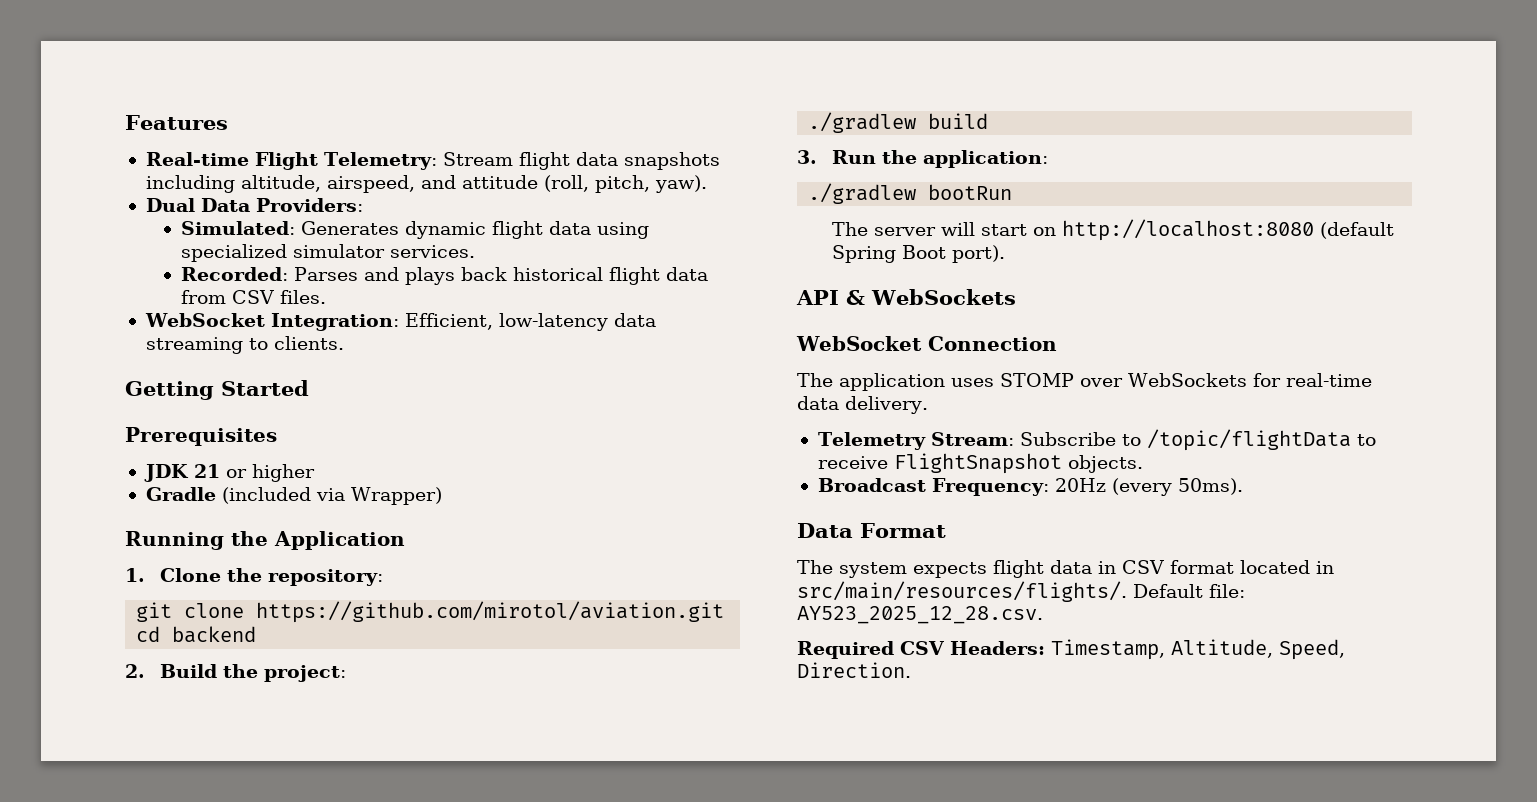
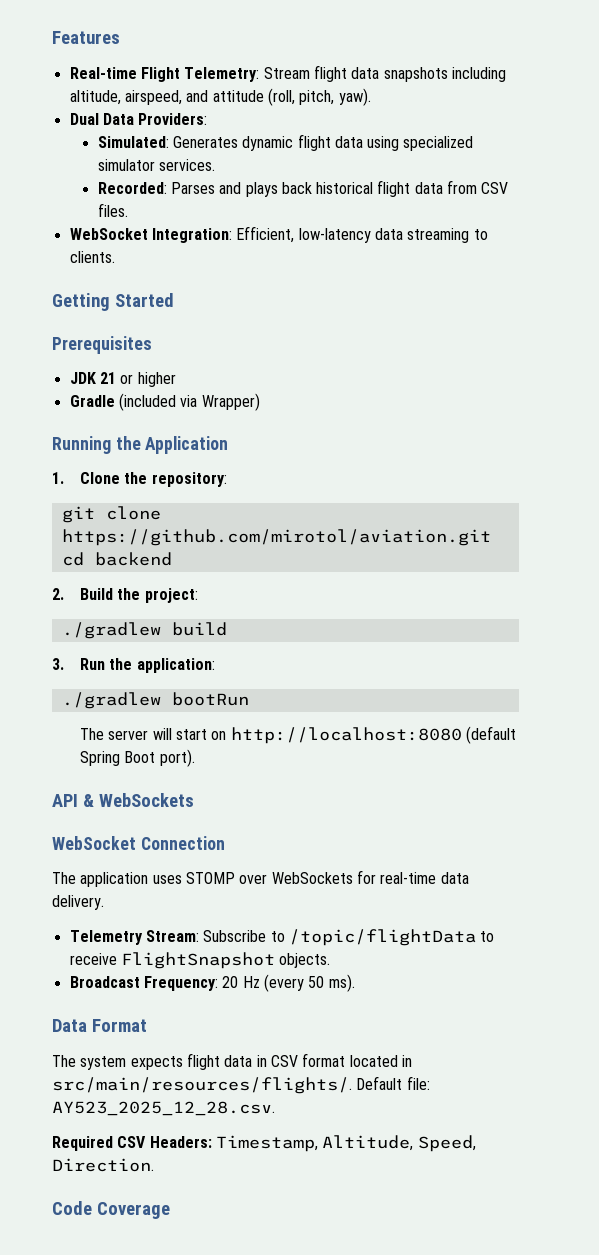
[1054,478,1243,496] 20Hz (every 50ms). -> [222,974,355,992] 20 Hz (every 50 ms).
(911, 670) none -> [52,1201,170,1219] // Code Coverage

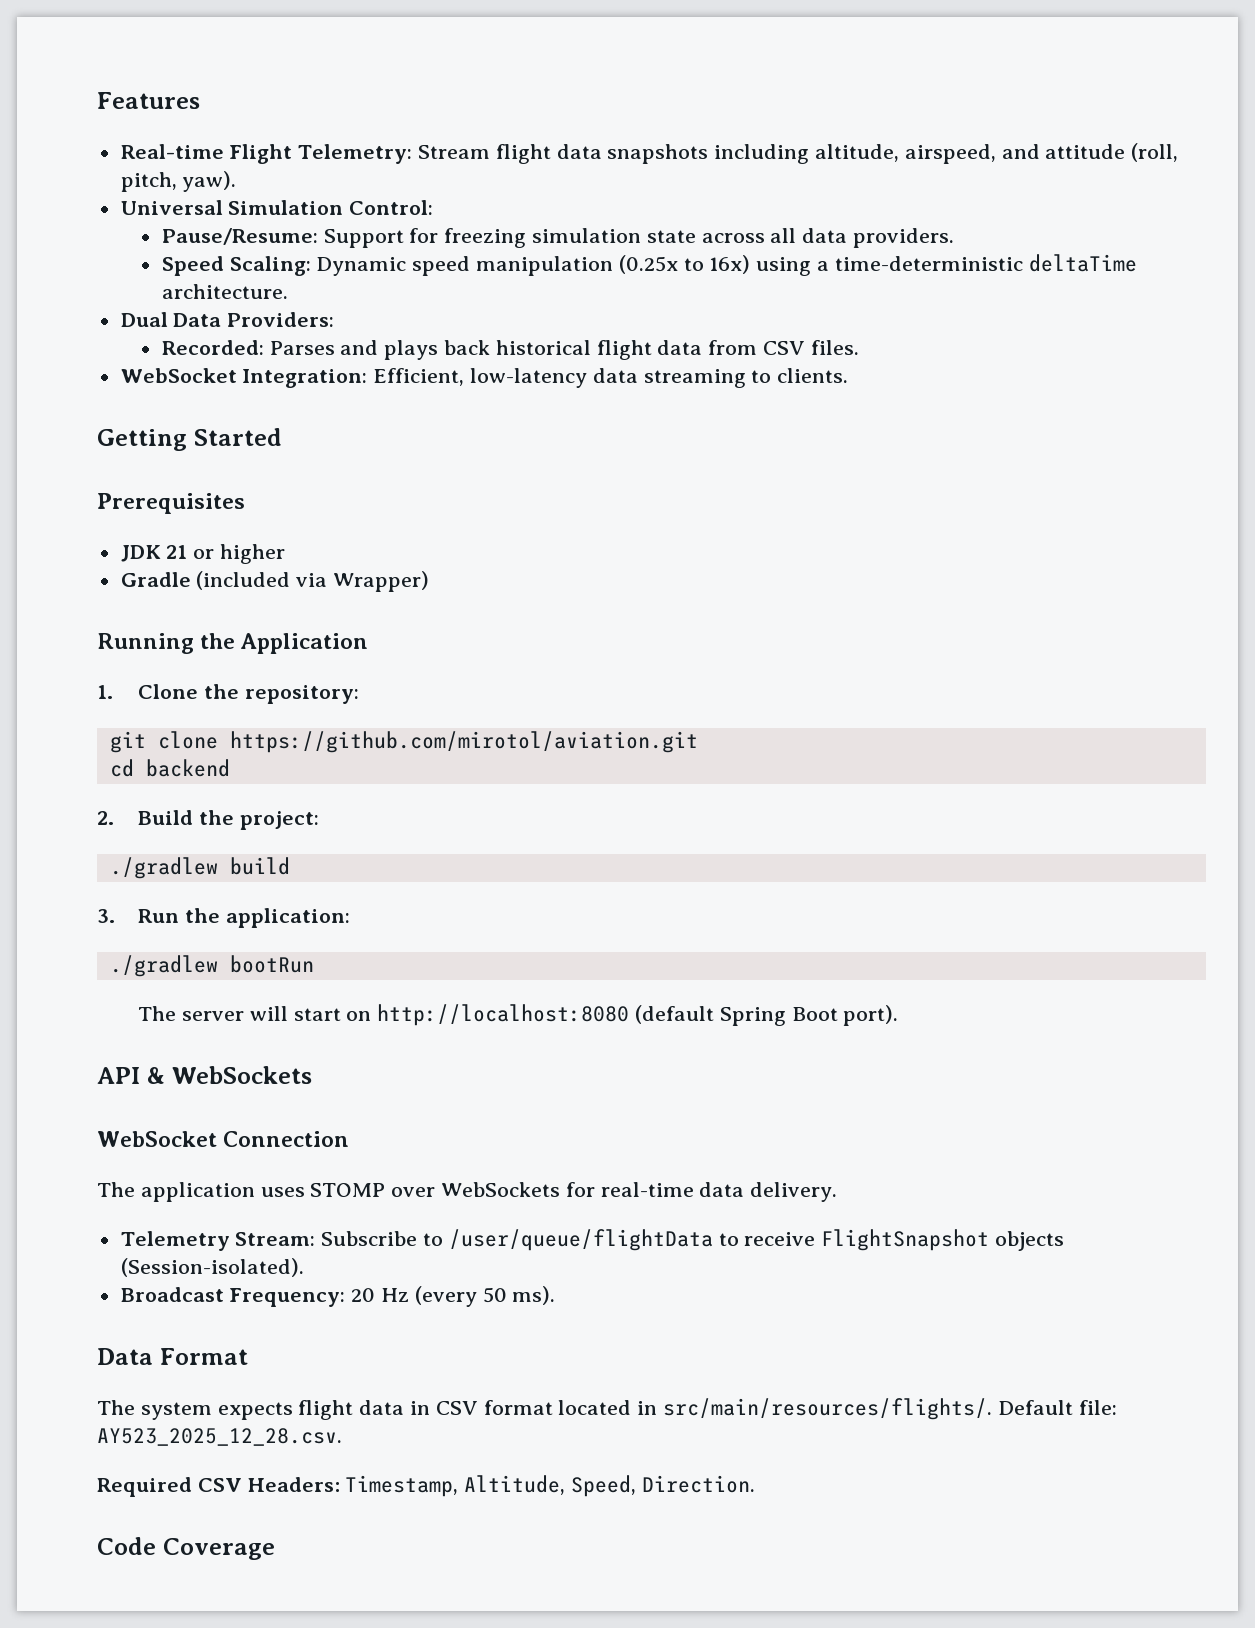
[69,113,208,125] [97,134,474,151] [97,159,215,171] Dual Data Providers: // Simulated: Generates dynamic flight data using specialized simulator services. -> [120,200,434,215] [161,228,955,248] [161,254,1137,276] [161,284,288,299] [120,312,335,327] Universal Simulation Control: // Pause/Resume: Support for freezing simulation state across all data providers. // Speed Scaling: Dynamic speed manipulation (0.25x to 16x) using a time-deterministic deltaTime architecture. // Dual Data Providers:
[288,929,476,946] /topic/flightData -> [448,1229,713,1251] /user/queue/flightData
[279,953,331,968] objects. -> [995,1231,1065,1251] [120,1258,304,1277] objects (Session-isolated).

